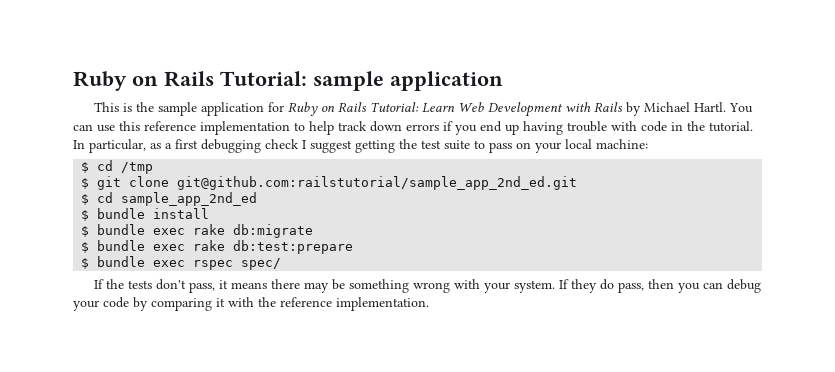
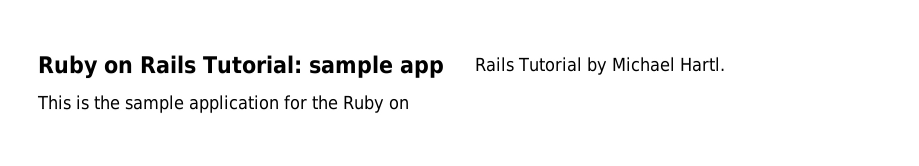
[390,71,503,91] application -> [398,60,444,79] app
[288,102,754,117] [73,121,753,135] [73,139,648,153] [81,160,154,174] [81,176,578,190] [81,192,258,206] [81,208,210,221] [81,224,314,238] [81,240,354,254] [81,256,282,270] [94,279,762,293] [73,297,429,311] Ruby on Rails Tutorial: Learn Web Development with Rails by Michael Hartl. You can use this reference implementation to help track down errors if you end up having trouble with code in the tutorial. In particular, as a first debugging check I suggest getting the test suite to pass on your local machine: // $ cd /tmp // $ git clone git@github.com:railstutorial/sample_app_2nd_ed.git // $ cd sample_app_2nd_ed // $ bundle install // $ bundle exec rake db:migrate // $ bundle exec rake db:test:prepare // $ bundle exec rspec spec/ // If the tests don't pass, it means there may be something wrong with your system. If they do pass, then you can debug your code by comparing it with the reference implementation. -> [312,95,410,114] [474,56,725,75] the Ruby on Rails Tutorial by Michael Hartl.

